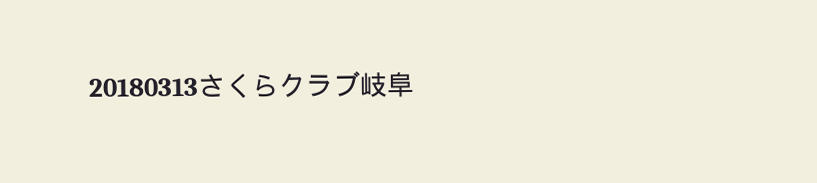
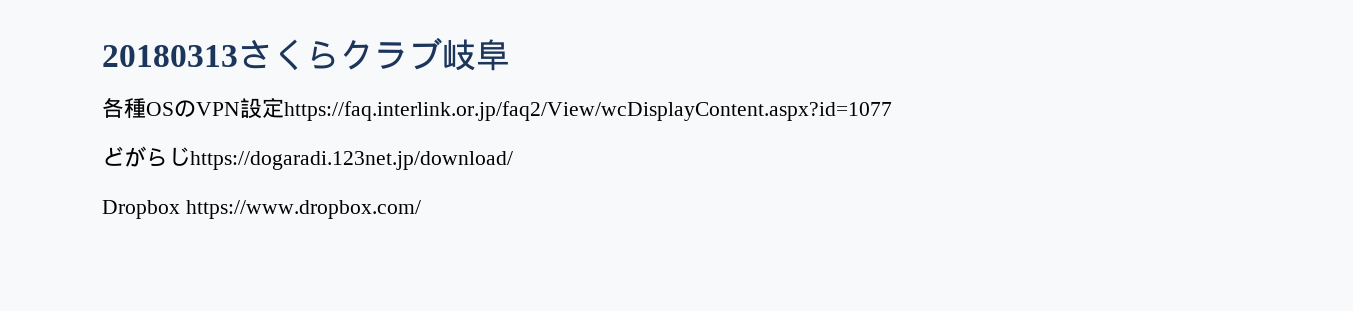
(415, 84) none -> [102,98,892,121] [102,146,513,170] [102,200,421,219] // 各種OSのVPN設定https://faq.interlink.or.jp/faq2/View/wcDisplayContent.aspx?id=1077 // どがらじhttps://dogaradi.123net.jp/download/ // Dropbox https://www.dropbox.com/

